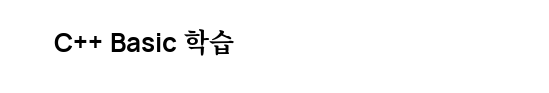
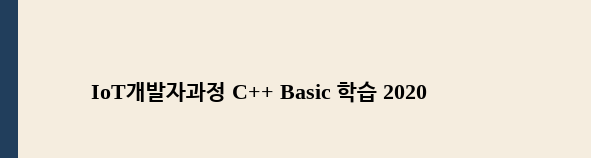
(54, 42) none -> [91,82,226,102] IoT개발자과정
(235, 42) none -> [383,85,427,99] 2020

